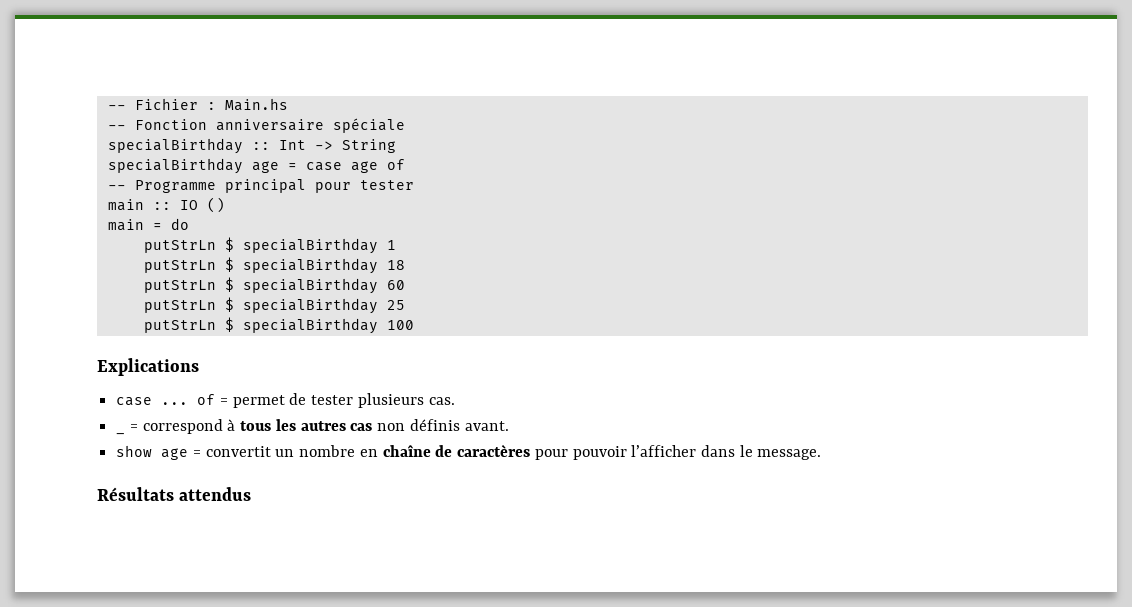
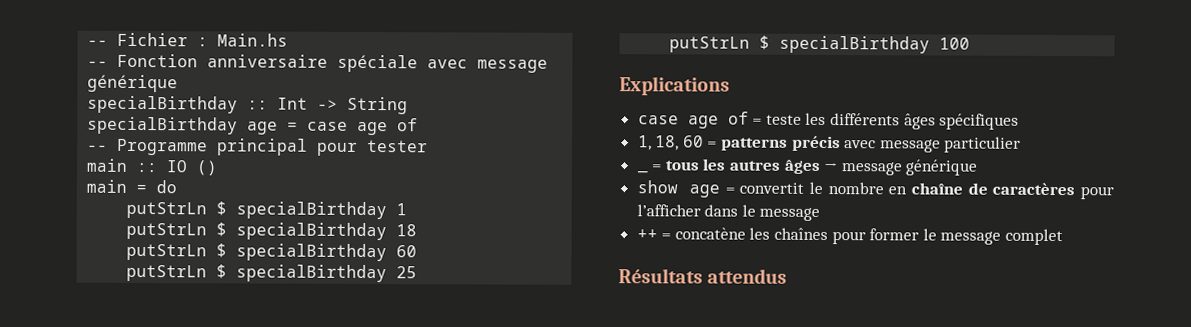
(405, 125) none -> [427,59,549,73] [87,74,179,93] avec message générique
[161,402,189,405] ... -> [687,115,719,129] age
[232,393,455,408] permet de tester plusieurs cas. -> [765,112,1020,130] [637,135,1022,153] teste les différents âges spécifiques // 1, 18, 60 = patterns précis avec message particulier
[142,419,236,434] correspond à -> (662, 167) none
[350,419,509,431] cas non définis avant. -> [783,159,979,176] âges → message générique
[275,449,295,457] un -> [809,181,824,194] le
[572,446,627,460] pouvoir -> (1114, 193) none
[757,449,822,460] message. -> [759,207,821,221] [636,227,1064,246] message // ++ = concatène les chaînes pour former le message complet

